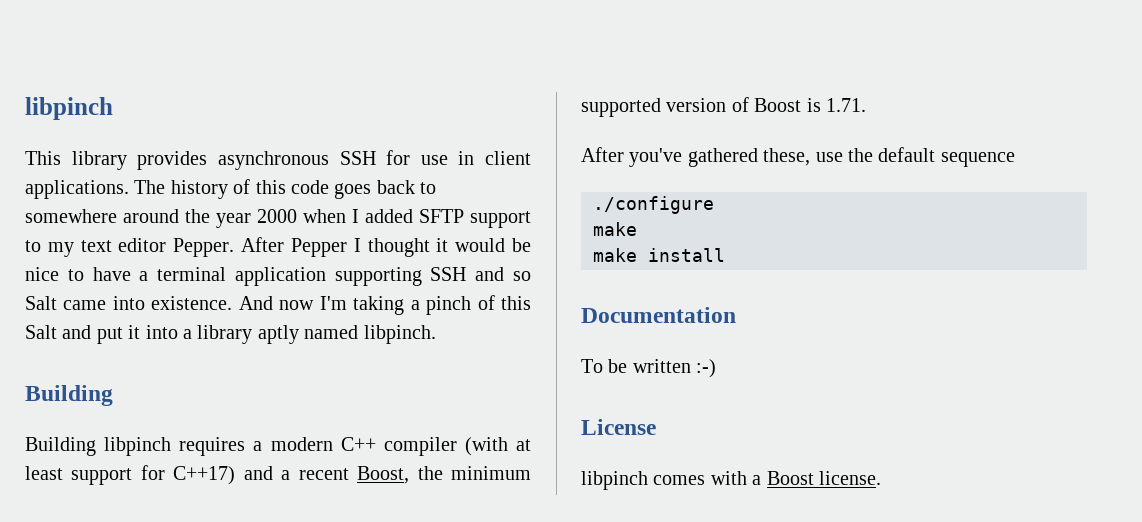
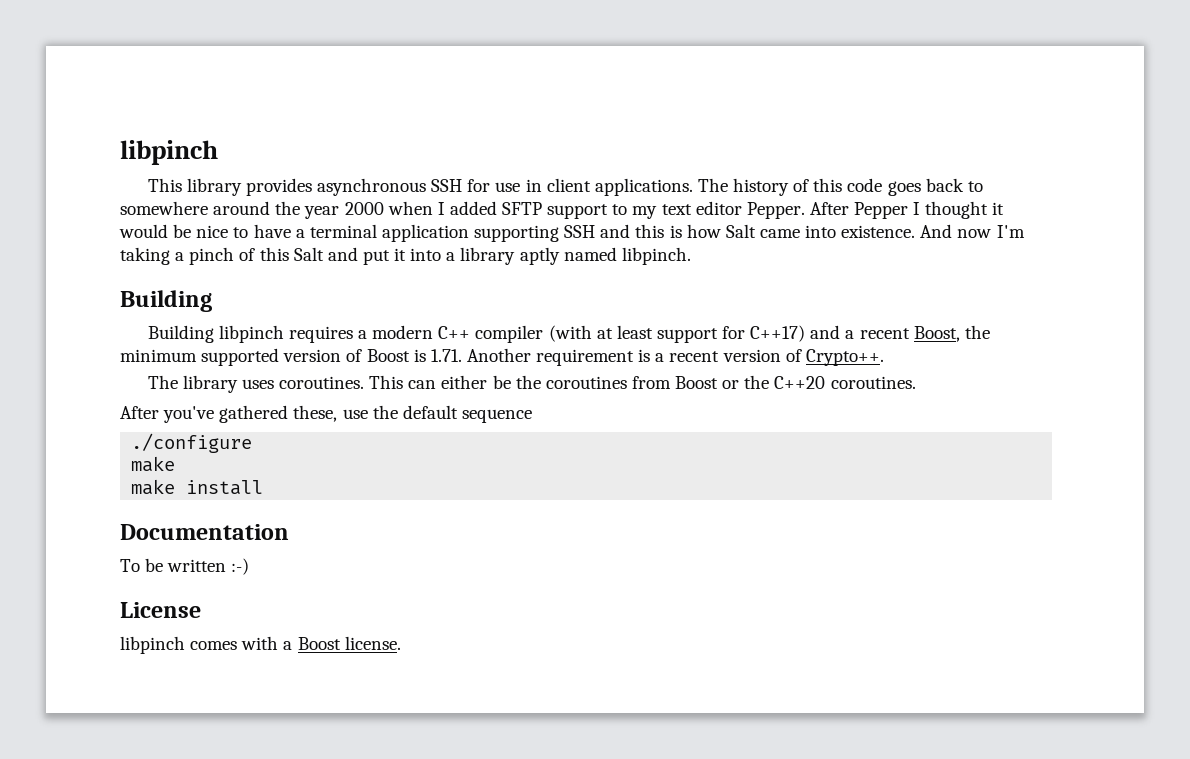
[513,271,531,281] so -> [635,224,721,238] this is how
(866, 105) none -> [466,348,884,366] [147,375,916,393] Another requirement is a recent version of Crypto++. // The library uses coroutines. This can either be the coroutines from Boost or the C++20 coroutines.

